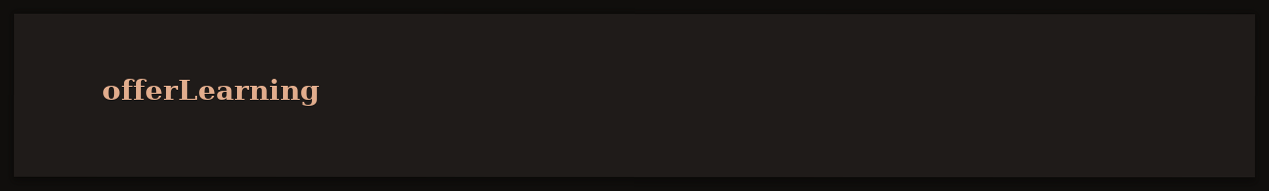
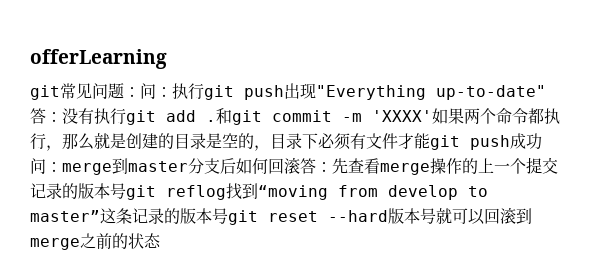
(321, 92) none -> [30,83,546,100] [30,108,560,125] [30,133,542,151] [30,157,558,175] [30,183,488,200] [30,207,532,225] [30,233,161,250] // git常见问题：问：执行git push出现"Everything up-to-date"答：没有执行git add .和git commit -m 'XXXX'如果两个命令都执行，那么就是创建的目录是空的，目录下必须有文件才能git push成功问：merge到master分支后如何回滚答：先查看merge操作的上一个提交记录的版本号git reflog找到“moving from develop to master”这条记录的版本号git reset --hard版本号就可以回滚到merge之前的状态

